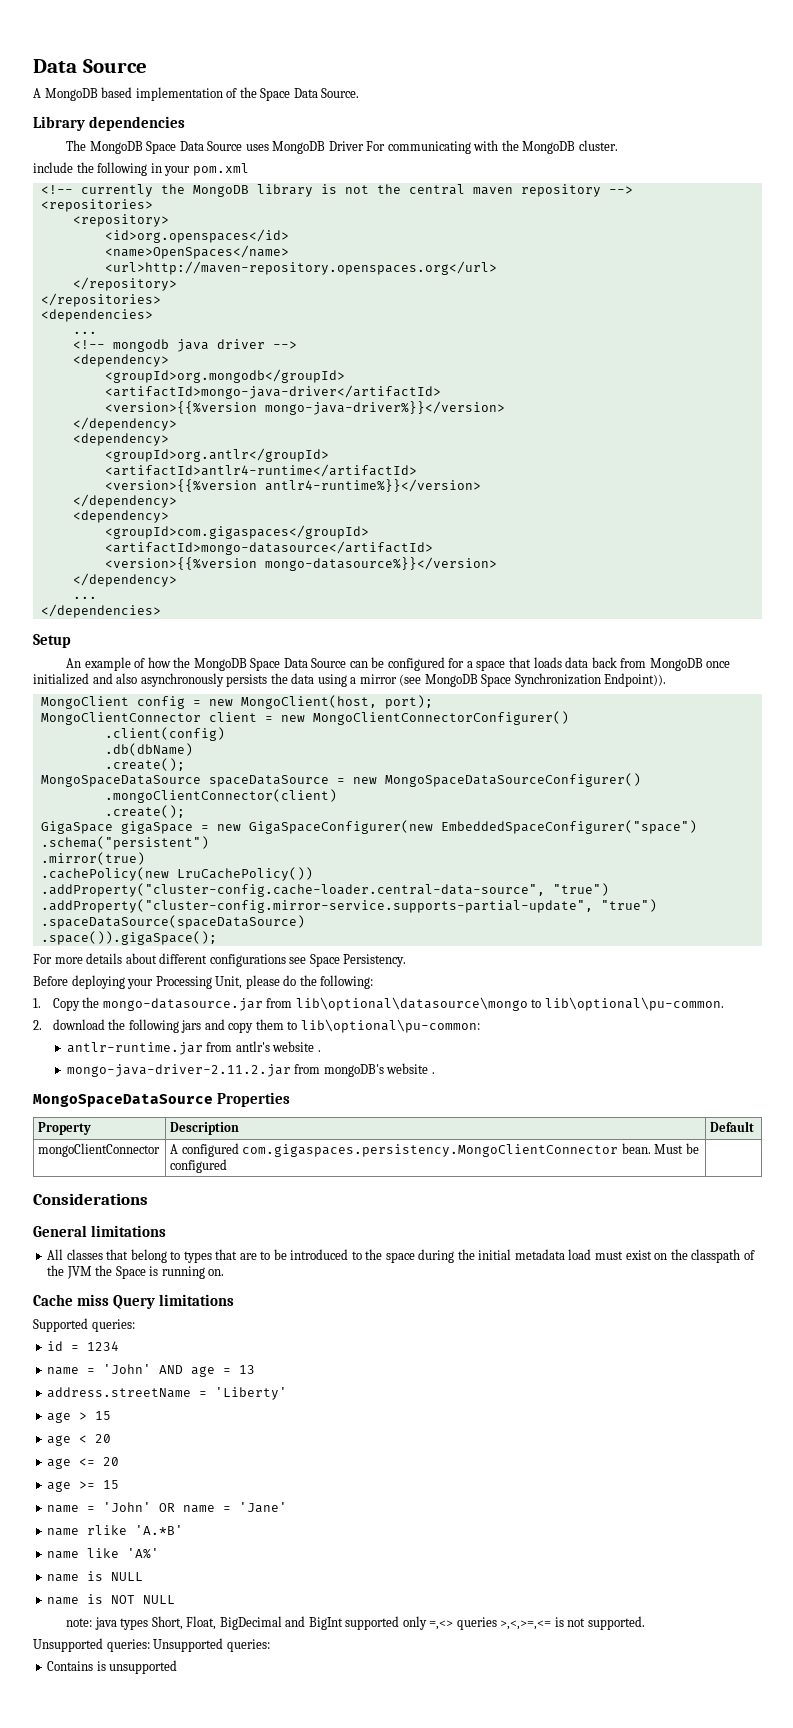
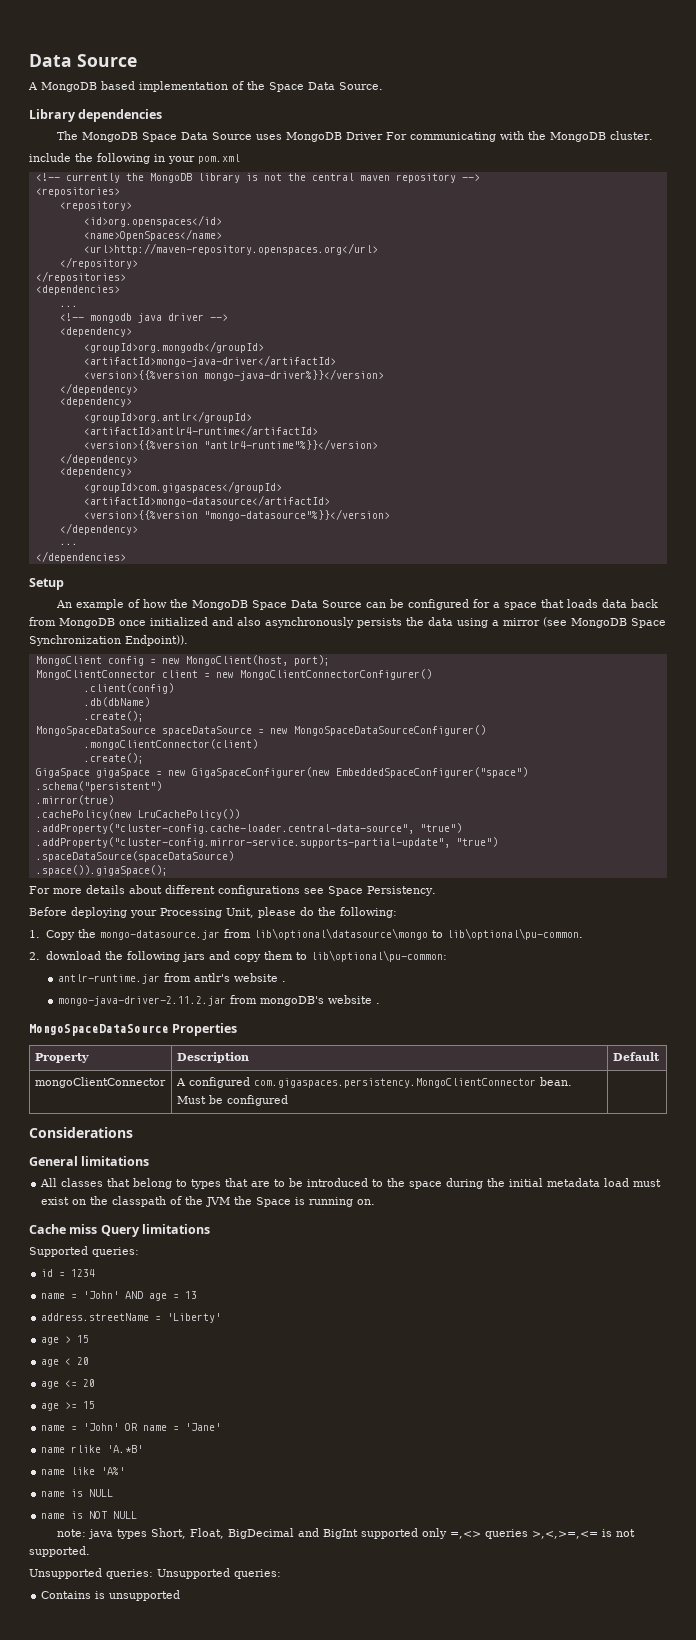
[264,479,481,492] antlr4-runtime%}}</version> -> [203,439,378,450] "antlr4-runtime"%}}</version>
[264,557,497,571] mongo-datasource%}}</version> -> [203,509,390,521] "mongo-datasource"%}}</version>

